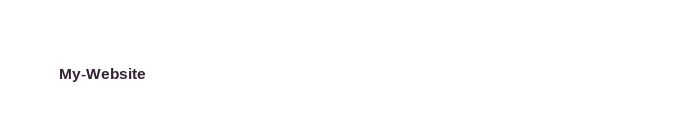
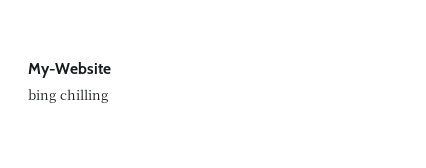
(146, 75) none -> [28,89,108,103] // bing chilling

